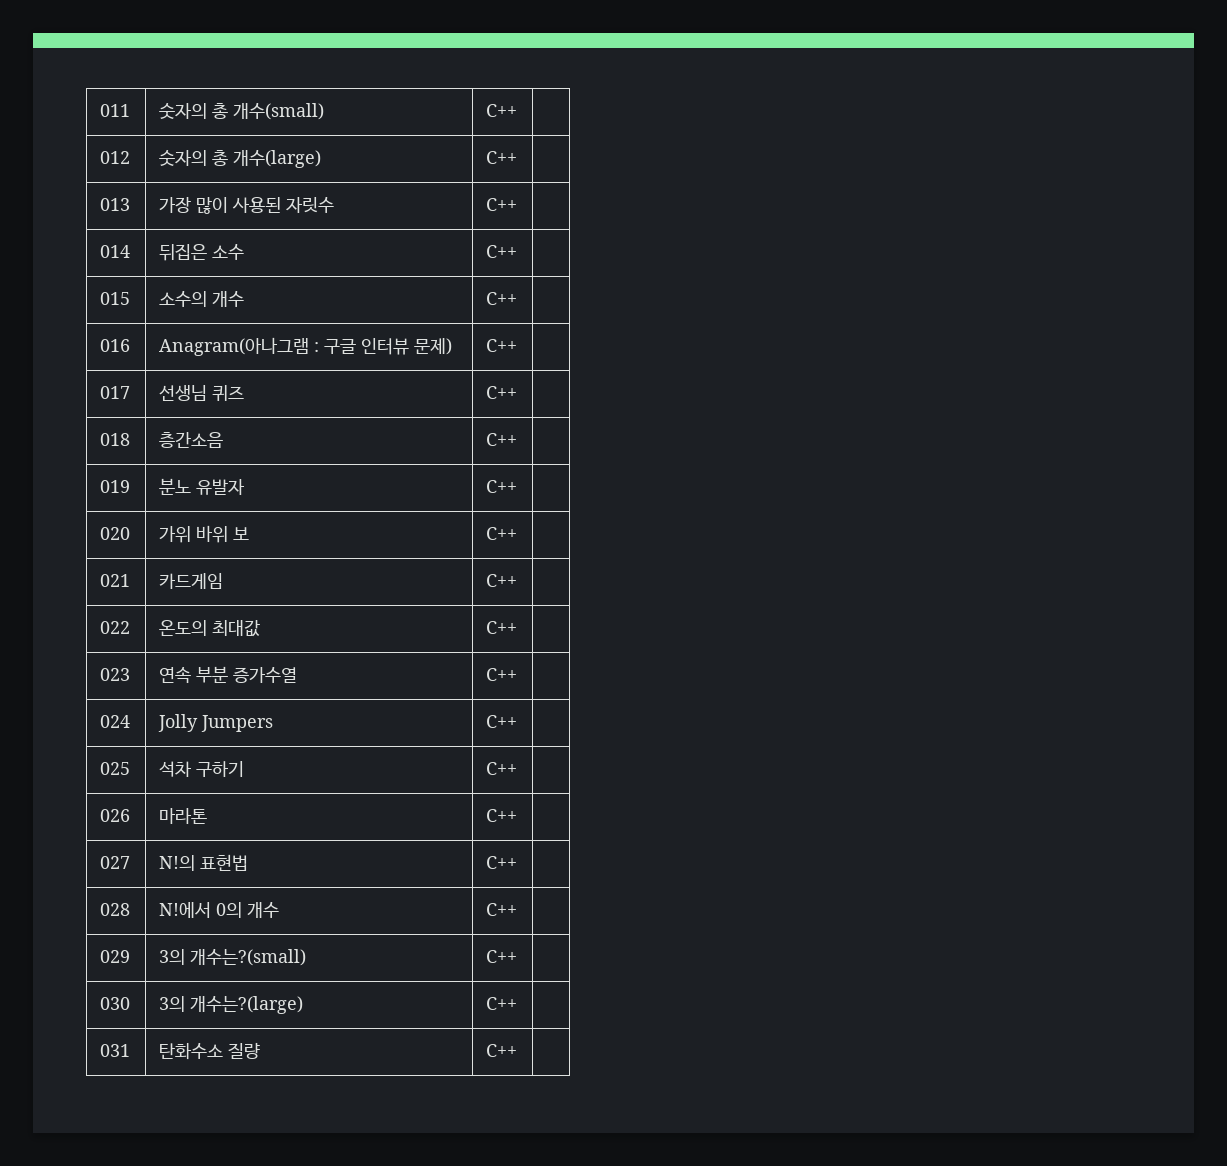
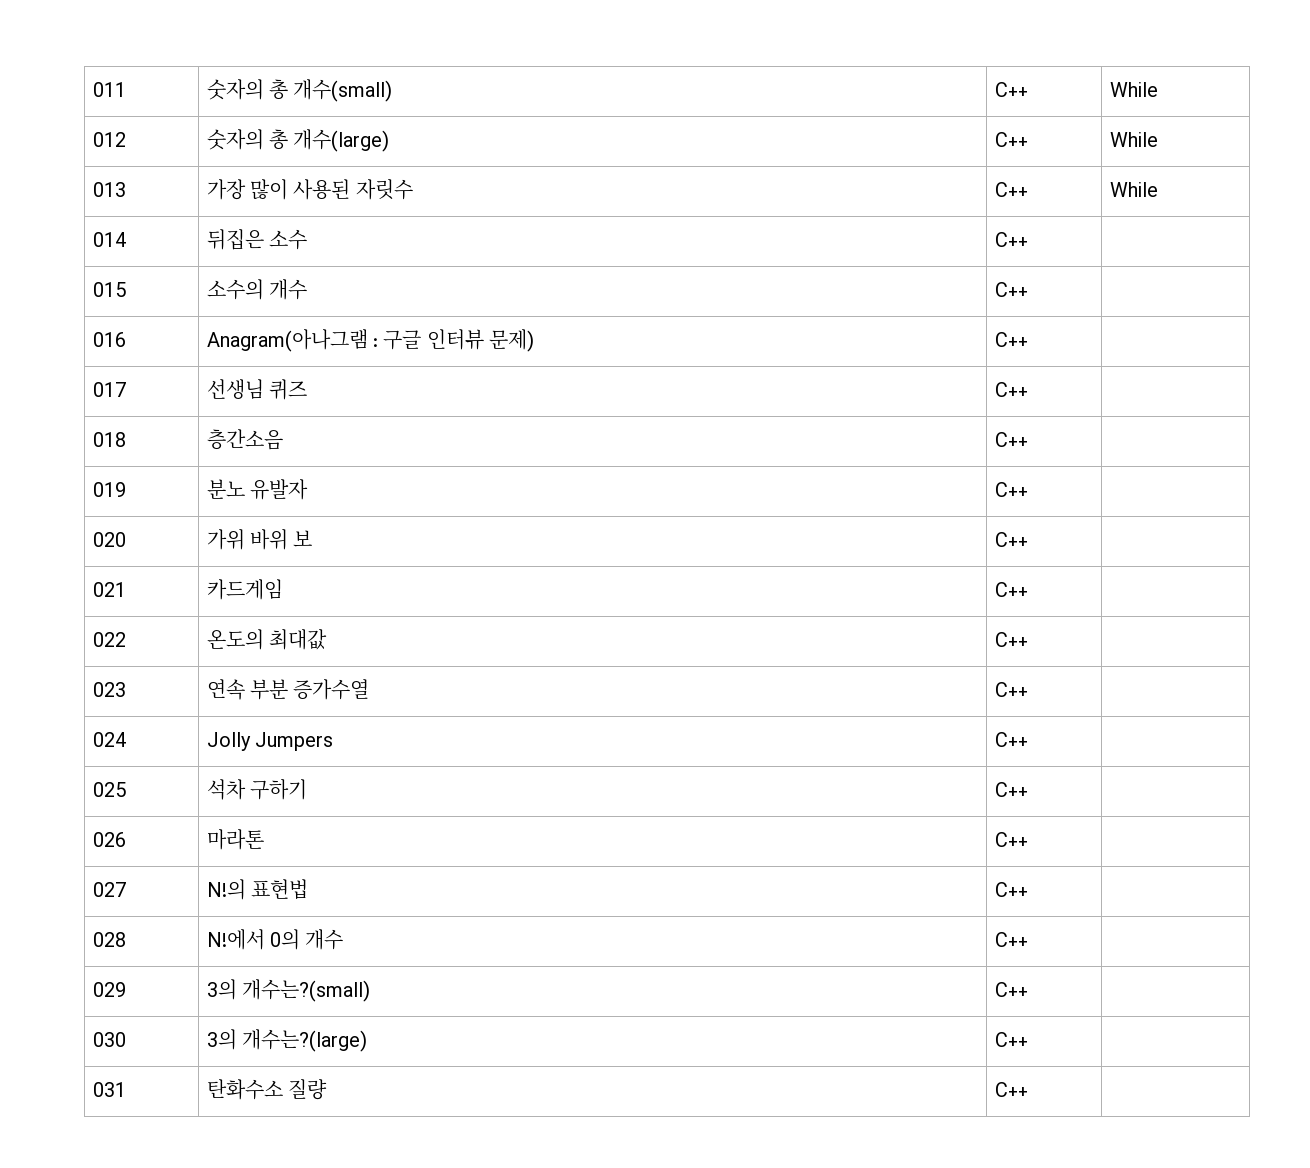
(518, 110) none -> [1109,82,1158,97] While
(518, 157) none -> [1109,132,1158,147] While
(518, 204) none -> [1109,182,1158,197] While

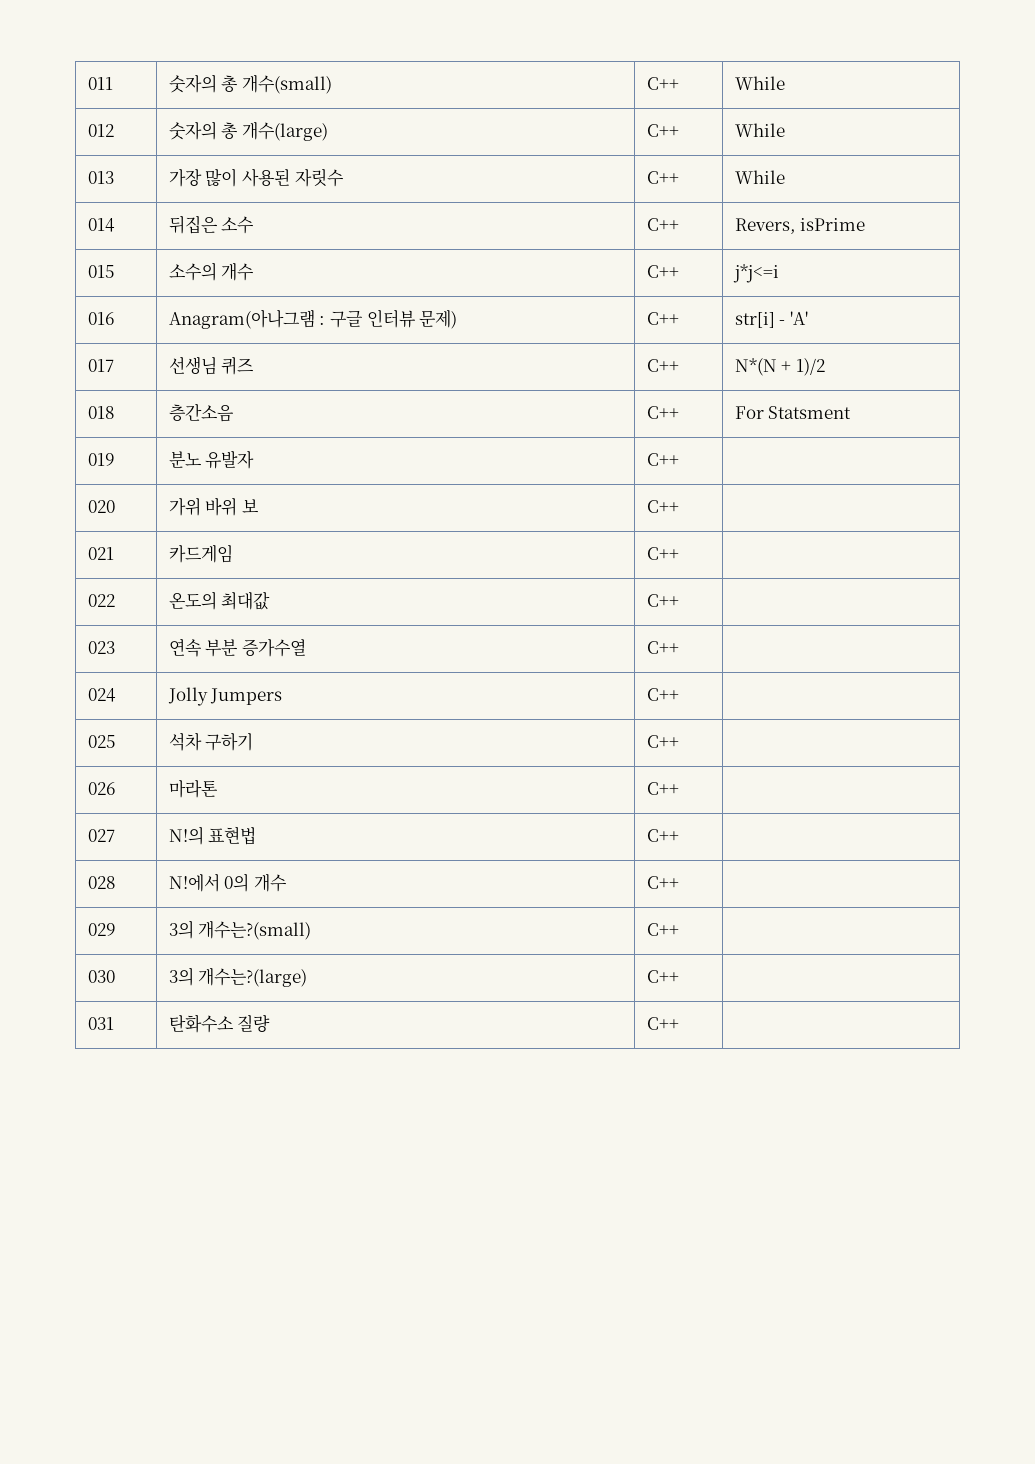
(1028, 239) none -> [734,218,866,234] Revers, isPrime
(1028, 289) none -> [732,264,779,283] j*j<=i
(1028, 339) none -> [734,311,809,328] str[i] - 'A'
(1028, 389) none -> [734,358,826,376] N*(N + 1)/2
(1028, 439) none -> [734,406,852,419] For Statsment

